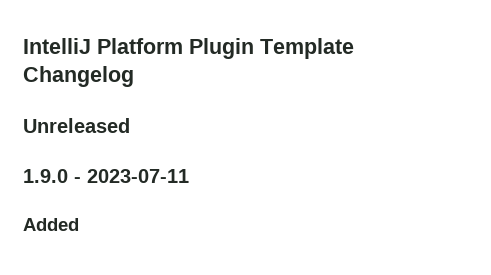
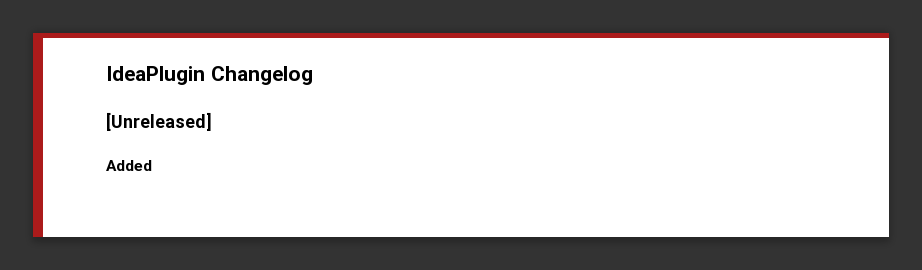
[23,38,354,59] [23,66,134,87] [23,118,130,133] [23,169,189,183] IntelliJ Platform Plugin Template Changelog // Unreleased // 1.9.0 - 2023-07-11 -> [106,66,313,85] [106,112,212,131] IdeaPlugin Changelog // [Unreleased]

